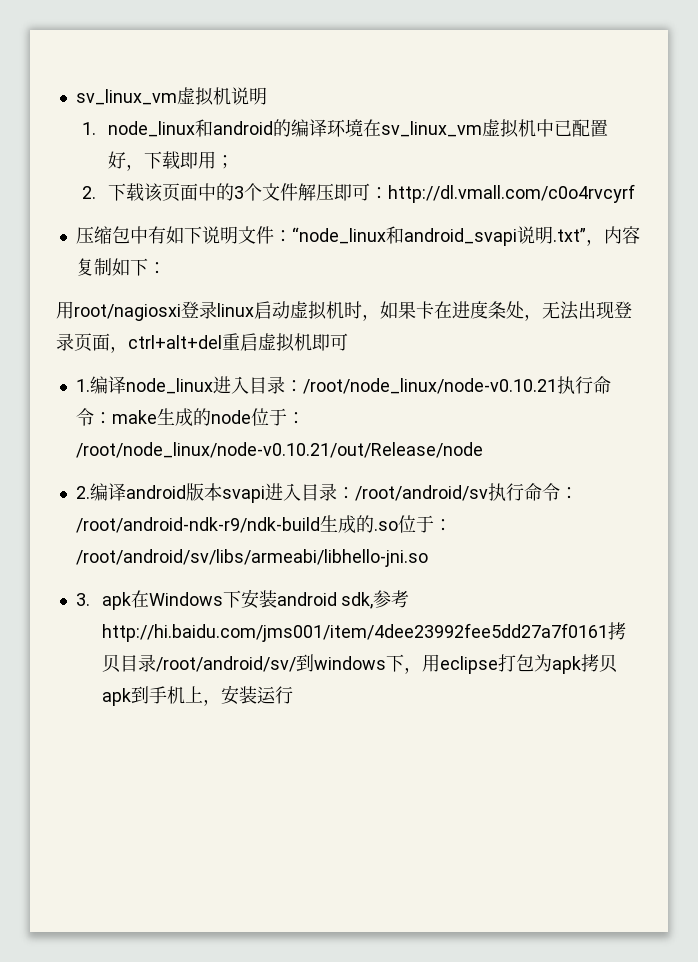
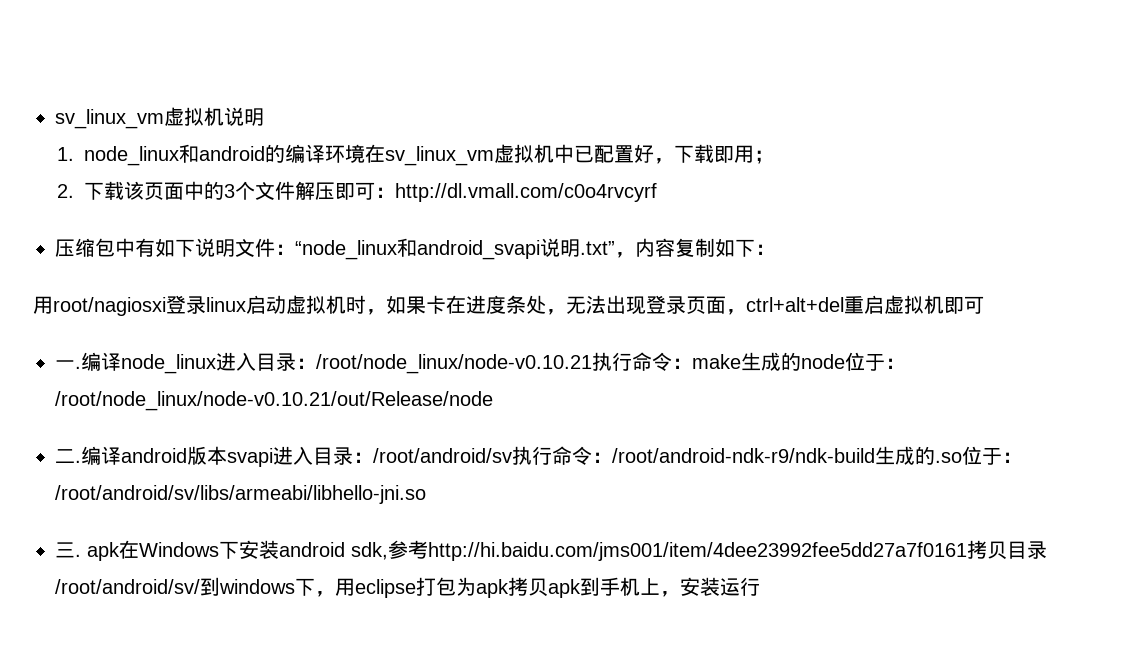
[75,379,90,392] 1. -> [55,360,81,369] 一.
[75,486,90,499] 2. -> [55,449,81,463] 二.
[75,593,90,606] 3. -> [55,542,81,558] 三.

